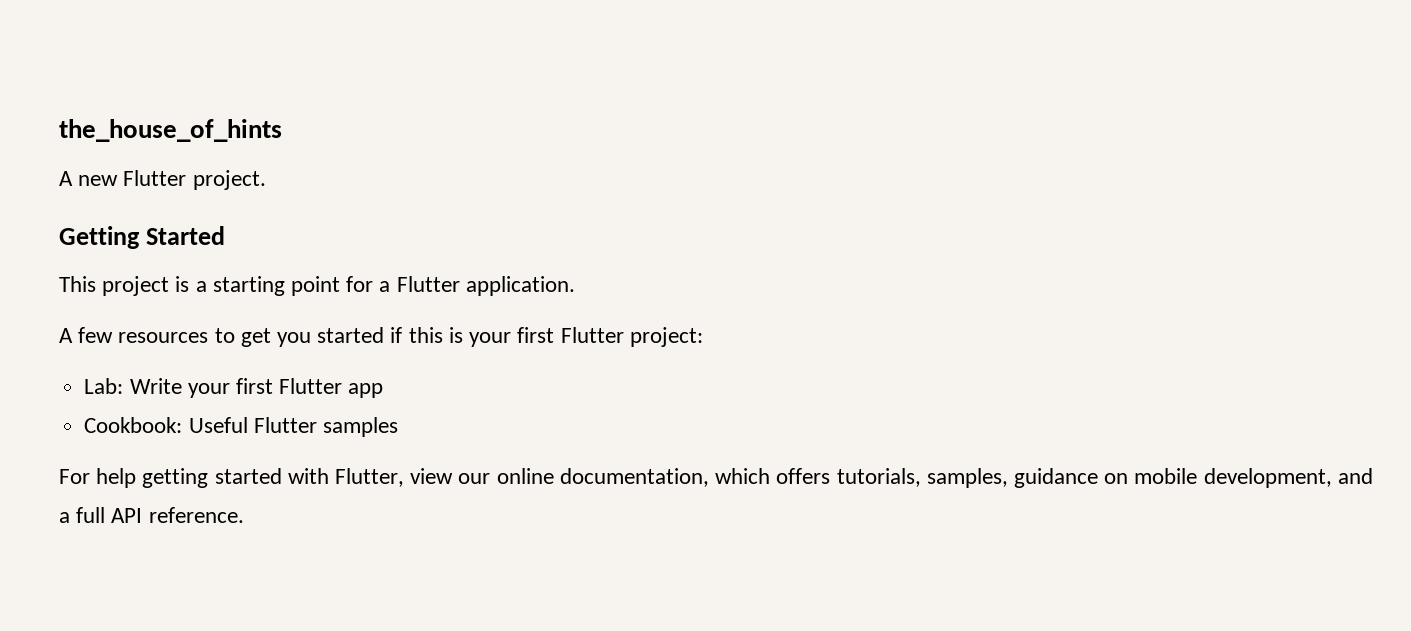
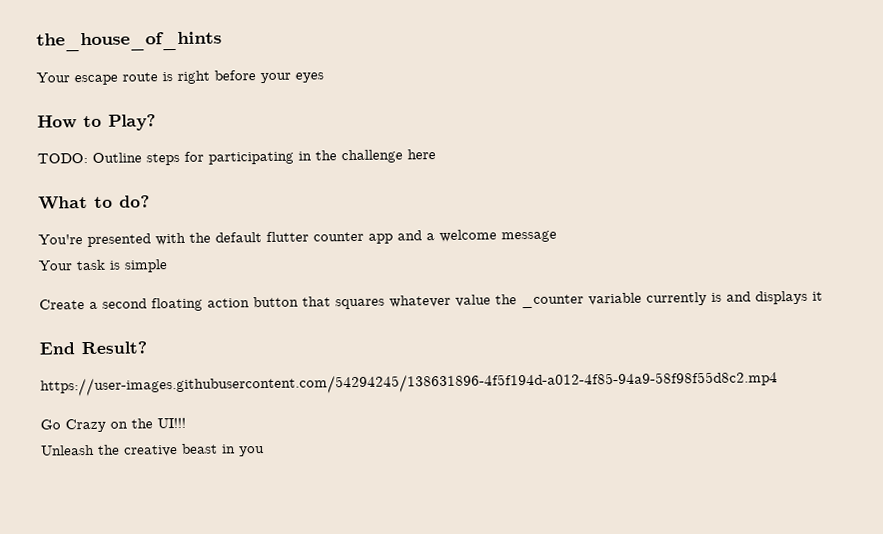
[59,170,266,190] [59,226,225,249] [59,276,575,296] [59,327,703,347] [84,378,384,398] [84,417,398,437] [59,468,1373,488] [59,507,244,523] A new Flutter project. // Getting Started // This project is a starting point for a Flutter application. // A few resources to get you started if this is your first Flutter project: // Lab: Write your first Flutter app // Cookbook: Useful Flutter samples // For help getting started with Flutter, view our online documentation, which offers tutorials, samples, guidance on mobile development, and a full API reference. -> [36,70,324,86] [37,114,156,131] [37,149,436,166] [38,195,150,210] [38,229,557,248] [38,259,168,273] [39,290,823,312] [39,341,147,355] [40,370,778,397] [40,417,186,433] [40,443,265,457] Your escape route is right before your eyes // How to Play? // TODO: Outline steps for participating in the challenge here // What to do? // You're presented with the default flutter counter app and a welcome message // Your task is simple // Create a second floating action button that squares whatever value the _counter variable currently is and displays it // End Result? // https://user-images.githubusercontent.com/54294245/138631896-4f5f194d-a012-4f85-94a9-58f98f55d8c2.mp4 // Go Crazy on the UI!!! // Unleash the creative beast in you

